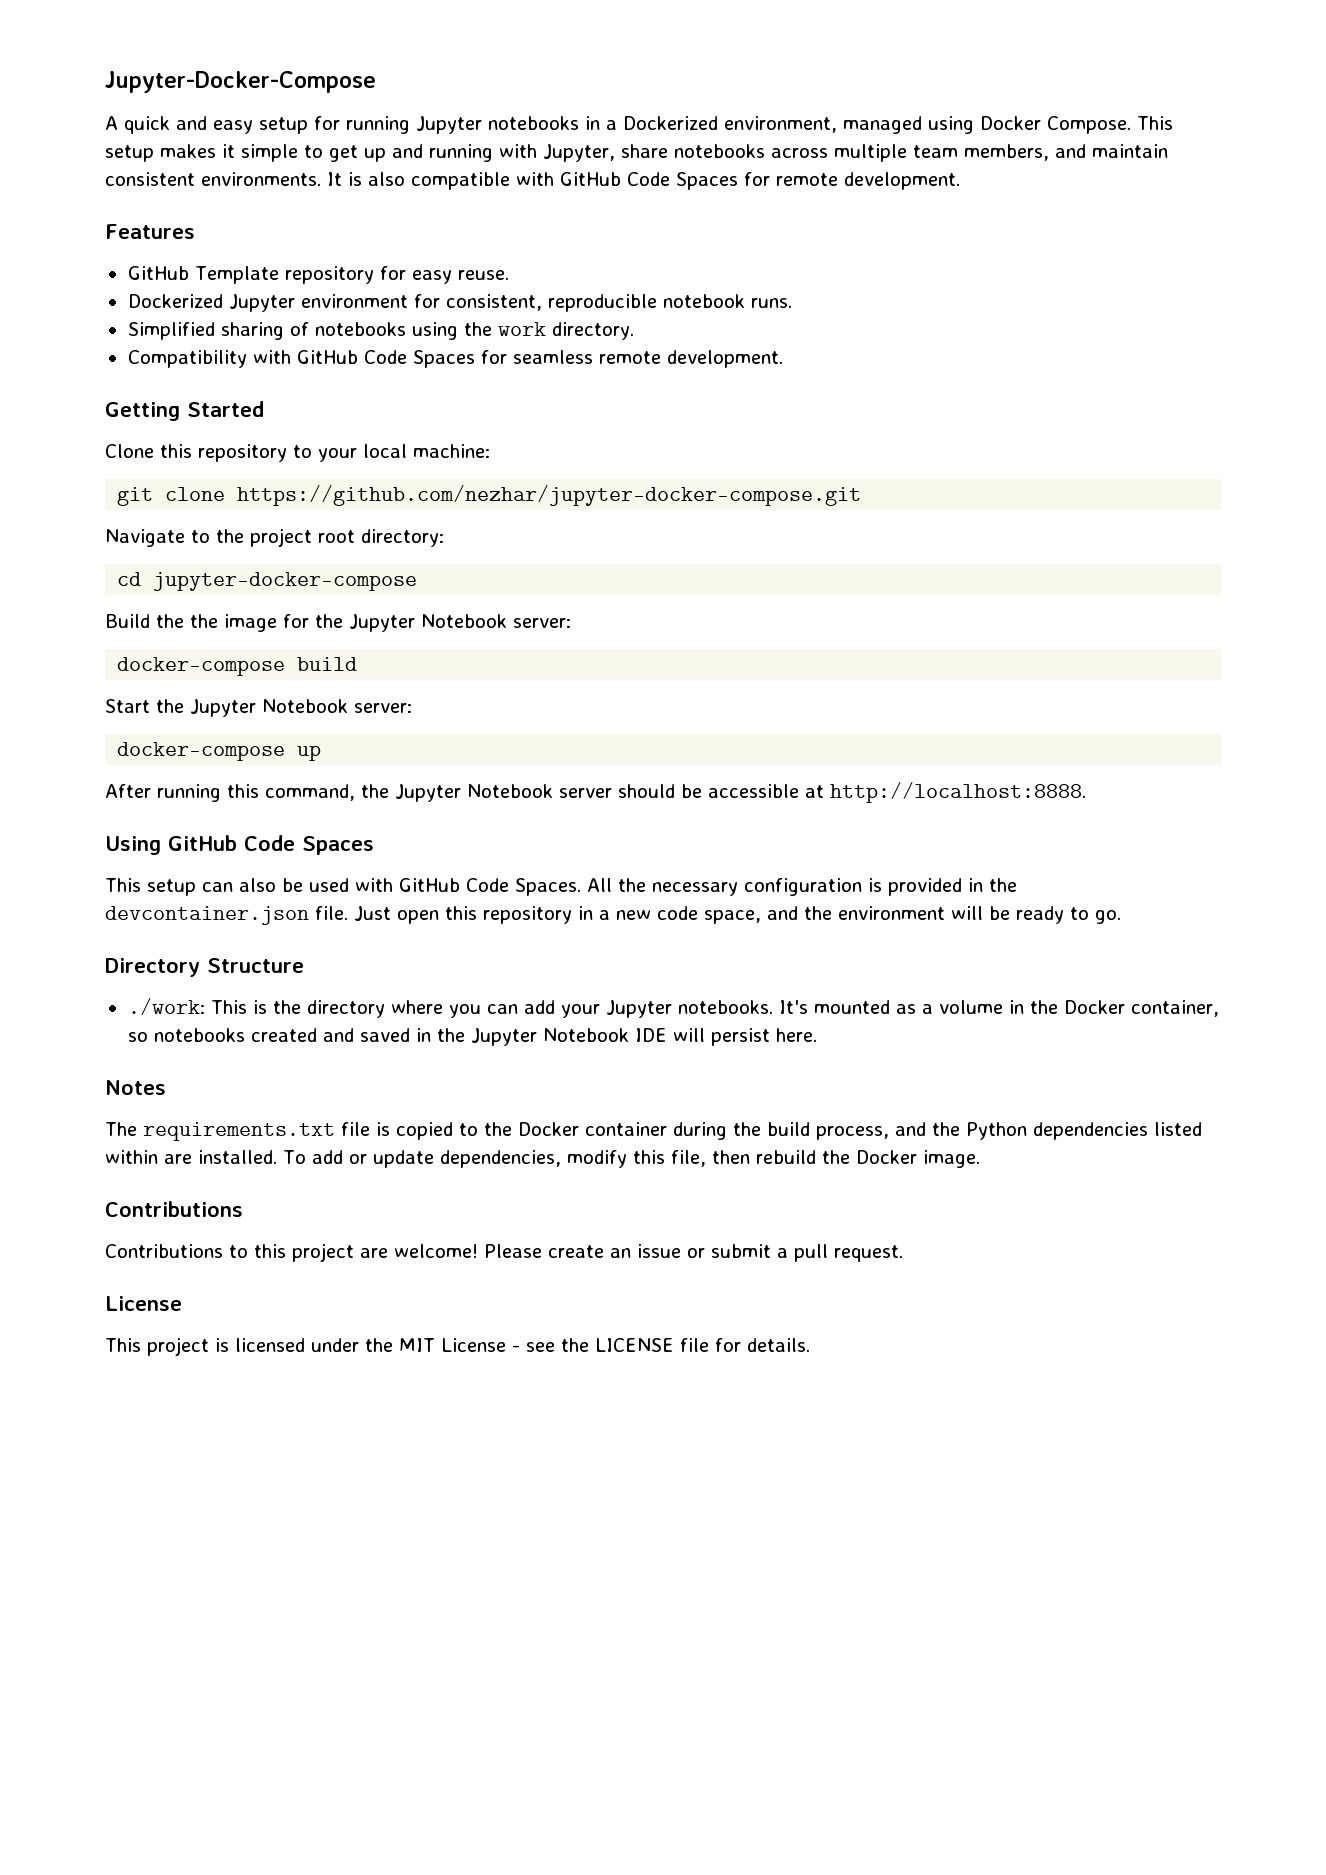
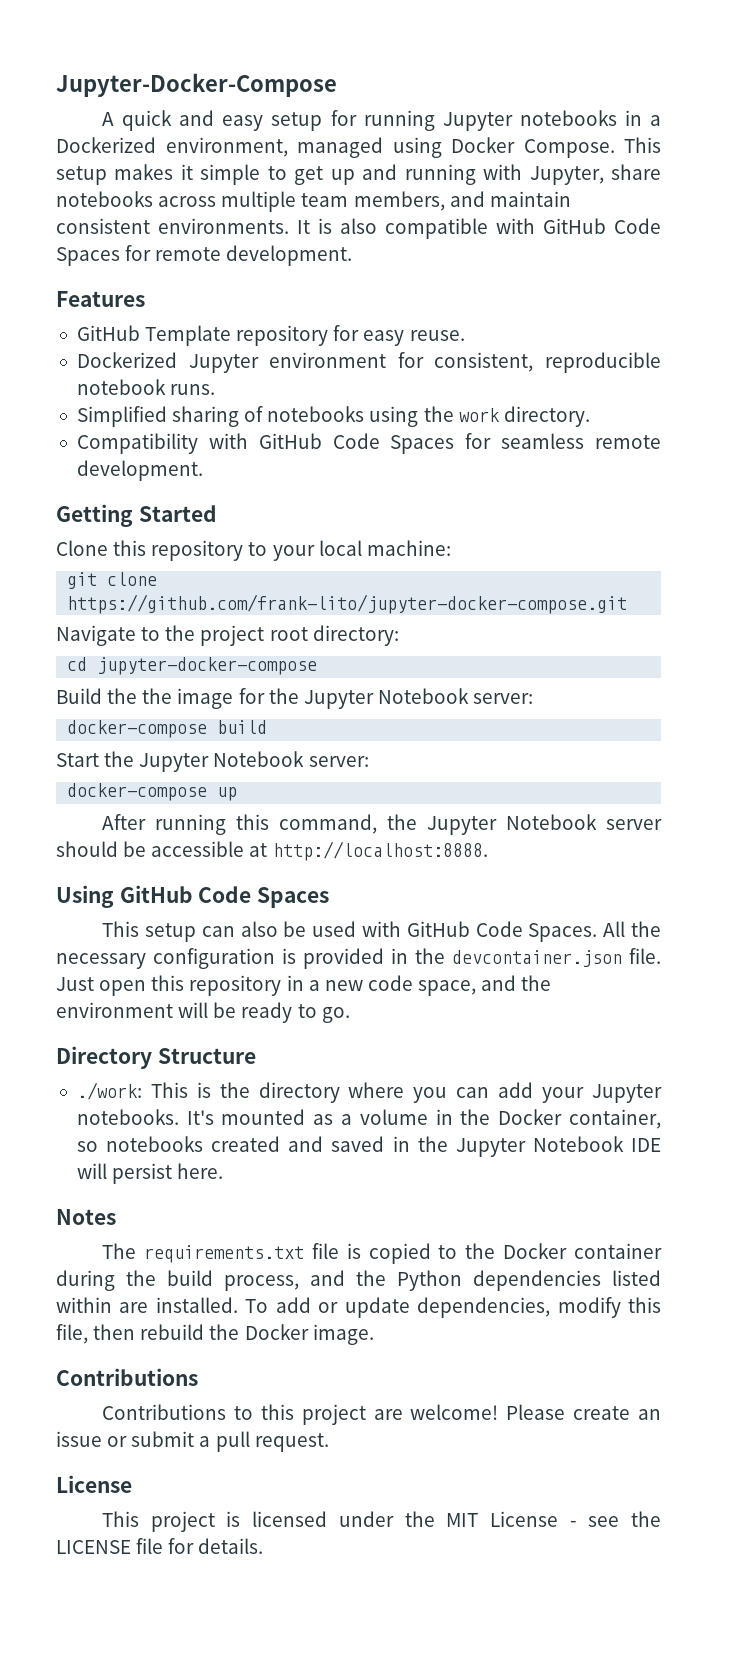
[237,485,862,506] https://github.com/nezhar/jupyter-docker-compose.git -> [67,594,628,614] https://github.com/frank-lito/jupyter-docker-compose.git

